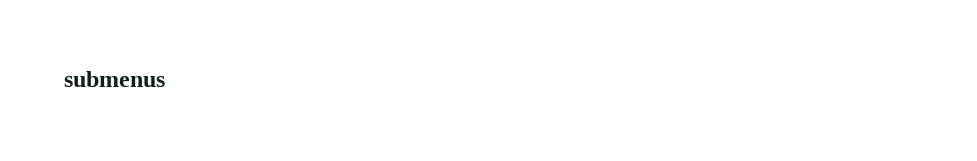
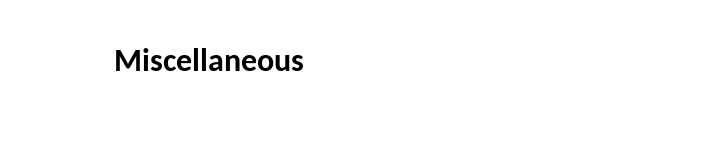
[64,71,165,87] submenus -> [114,48,304,71] Miscellaneous

